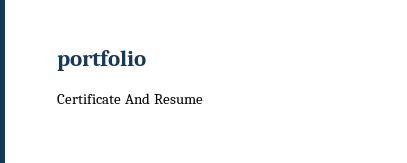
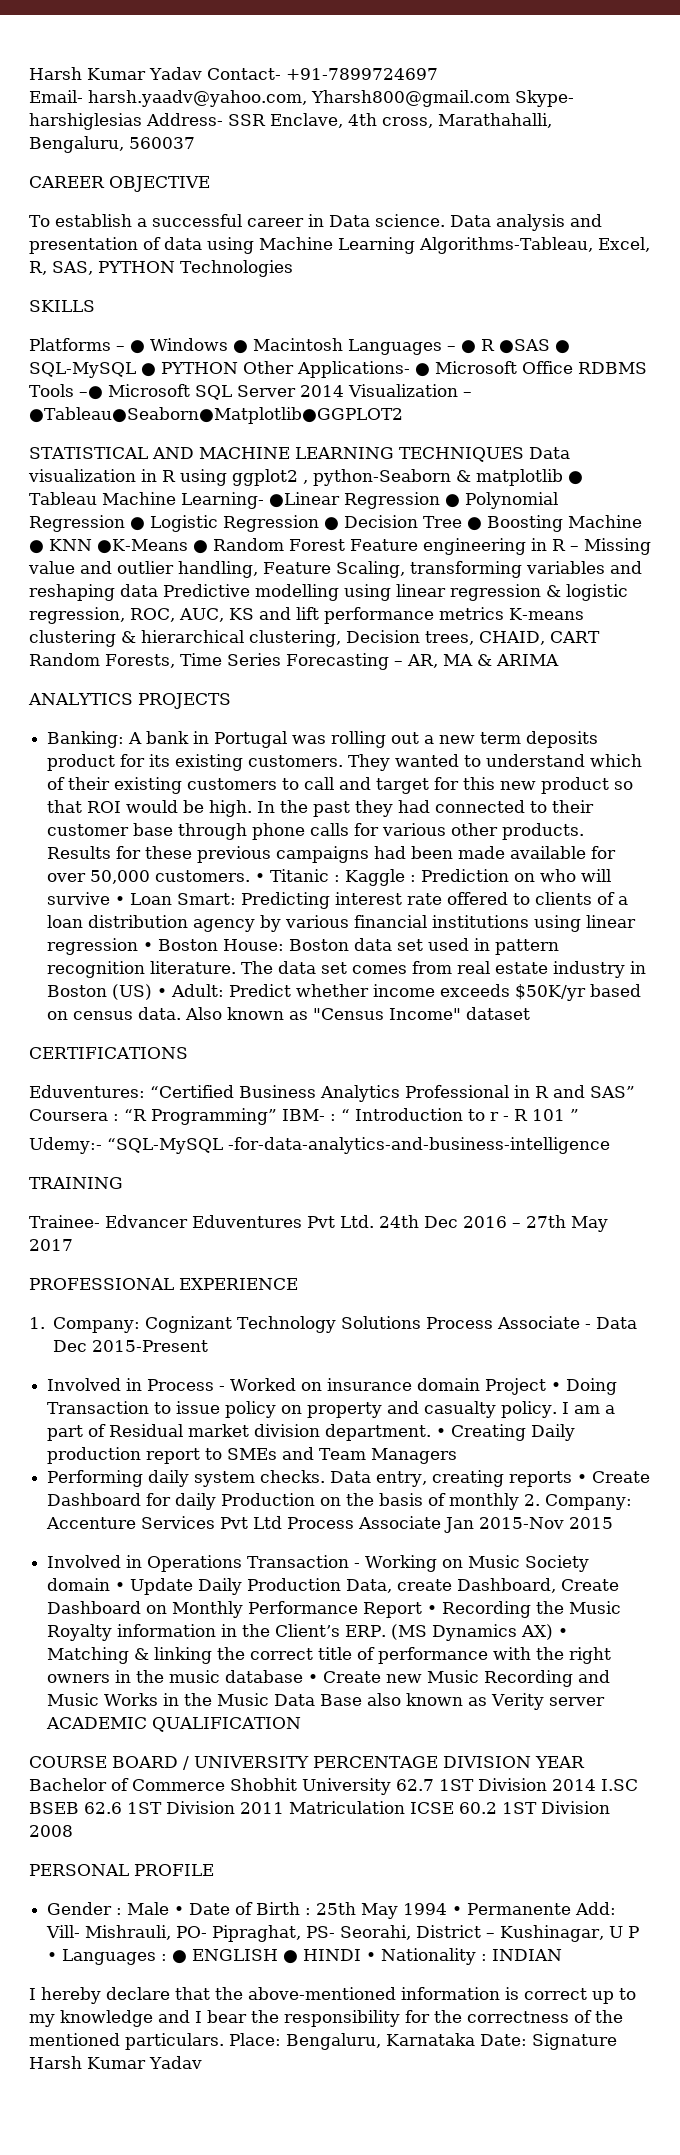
[57,50,146,71] [57,93,203,104] portfolio // Certificate And Resume -> [29,67,438,80] [29,90,574,107] [29,113,552,130] [29,136,195,153] [29,176,210,192] [29,214,602,231] [29,237,650,254] [29,260,293,277] [29,300,95,312] [29,338,570,355] [29,361,647,378] [29,384,472,400] [29,407,403,424] [29,447,570,462] [28,469,583,486] [29,492,558,509] [29,515,642,532] [29,538,651,555] [28,561,642,578] [29,584,628,601] [29,607,584,624] [29,630,600,647] [29,653,559,670] [28,693,231,709] [47,731,599,748] [47,754,643,771] [47,777,634,794] [47,800,595,817] [47,823,585,840] [47,846,617,863] [47,869,612,886] [47,892,629,909] [47,915,637,932] [47,938,560,955] [47,961,647,978] [47,984,642,1001] [47,1007,531,1020] [29,1047,188,1059] [29,1085,635,1102] [29,1108,579,1125] [29,1137,610,1154] [29,1177,123,1189] [29,1215,608,1232] [29,1239,73,1251] [29,1278,298,1290] [29,1316,638,1333] [53,1340,209,1352] [47,1378,618,1395] [47,1401,616,1418] [47,1424,576,1441] [47,1447,458,1464] [47,1470,651,1487] [47,1493,633,1510] [46,1516,614,1533] [47,1555,590,1572] [47,1578,620,1595] [47,1601,622,1618] [47,1624,569,1641] [47,1647,612,1664] [47,1670,611,1687] [47,1693,606,1710] [46,1717,302,1732] [29,1756,585,1770] [29,1778,638,1795] [29,1801,610,1814] [29,1825,73,1837] [29,1864,214,1876] [47,1902,617,1919] [46,1925,640,1942] [47,1948,563,1965] [29,1987,636,2004] [29,2010,623,2027] [29,2033,617,2050] [29,2056,202,2069] Harsh Kumar Yadav Contact- +91-7899724697 // Email- harsh.yaadv@yahoo.com, Yharsh800@gmail.com Skype- harshiglesias Address- SSR Enclave, 4th cross, Marathahalli, Bengaluru, 560037 // CAREER OBJECTIVE // To establish a successful career in Data science. Data analysis and presentation of data using Machine Learning Algorithms-Tableau, Excel, R, SAS, PYTHON Technologies // SKILLS // Platforms – ● Windows ● Macintosh Languages – ● R ●SAS ● SQL-MySQL ● PYTHON Other Applications- ● Microsoft Office RDBMS Tools –● Microsoft SQL Server 2014 Visualization – ●Tableau●Seaborn●Matplotlib●GGPLOT2 // STATISTICAL AND MACHINE LEARNING TECHNIQUES Data visualization in R using ggplot2 , python-Seaborn & matplotlib ● Tableau Machine Learning- ●Linear Regression ● Polynomial Regression ● Logistic Regression ● Decision Tree ● Boosting Machine ● KNN ●K-Means ● Random Forest Feature engineering in R – Missing value and outlier handling, Feature Scaling, transforming variables and reshaping data Predictive modelling using linear regression & logistic regression, ROC, AUC, KS and lift performance metrics K-means clustering & hierarchical clustering, Decision trees, CHAID, CART Random Forests, Time Series Forecasting – AR, MA & ARIMA // ANALYTICS PROJECTS // Banking: A bank in Portugal was rolling out a new term deposits product for its existing customers. They wanted to understand which of their existing customers to call and target for this new product so that ROI would be high. In the past they had connected to their customer base through phone calls for various other products. Results for these previous campaigns had been made available for over 50,000 customers. • Titanic : Kaggle : Prediction on who will survive • Loan Smart: Predicting interest rate offered to clients of a loan distribution agency by various financial institutions using linear regression • Boston House: Boston data set used in pattern recognition literature. The data set comes from real estate industry in Boston (US) • Adult: Predict whether income exceeds $50K/yr based on census data. Also known as "Census Income" dataset // CERTIFICATIONS // Eduventures: “Certified Business Analytics Professional in R and SAS” Coursera : “R Programming” IBM- : “ Introduction to r - R 101 ” // Udemy:- “SQL-MySQL -for-data-analytics-and-business-intelligence // TRAINING // Trainee- Edvancer Eduventures Pvt Ltd. 24th Dec 2016 – 27th May 2017 // PROFESSIONAL EXPERIENCE // 1. Company: Cognizant Technology Solutions Process Associate - Data Dec 2015-Present // Involved in Process - Worked on insurance domain Project • Doing Transaction to issue policy on property and casualty policy. I am a part of Residual market division department. • Creating Daily production report to SMEs and Team Managers // Performing daily system checks. Data entry, creating reports • Create Dashboard for daily Production on the basis of monthly 2. Company: Accenture Services Pvt Ltd Process Associate Jan 2015-Nov 2015 // Involved in Operations Transaction - Working on Music Society domain • Update Daily Production Data, create Dashboard, Create Dashboard on Monthly Performance Report • Recording the Music Royalty information in the Client’s ERP. (MS Dynamics AX) • Matching & linking the correct title of performance with the right owners in the music database • Create new Music Recording and Music Works in the Music Data Base also known as Verity server ACADEMIC QUALIFICATION // COURSE BOARD / UNIVERSITY PERCENTAGE DIVISION YEAR Bachelor of Commerce Shobhit University 62.7 1ST Division 2014 I.SC BSEB 62.6 1ST Division 2011 Matriculation ICSE 60.2 1ST Division 2008 // PERSONAL PROFILE // Gender : Male • Date of Birth : 25th May 1994 • Permanente Add: Vill- Mishrauli, PO- Pipraghat, PS- Seorahi, District – Kushinagar, U P • Languages : ● ENGLISH ● HINDI • Nationality : INDIAN // I hereby declare that the above-mentioned information is correct up to my knowledge and I bear the responsibility for the correctness of the mentioned particulars. Place: Bengaluru, Karnataka Date: Signature Harsh Kumar Yadav

